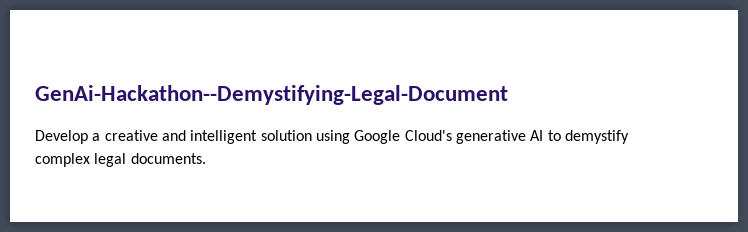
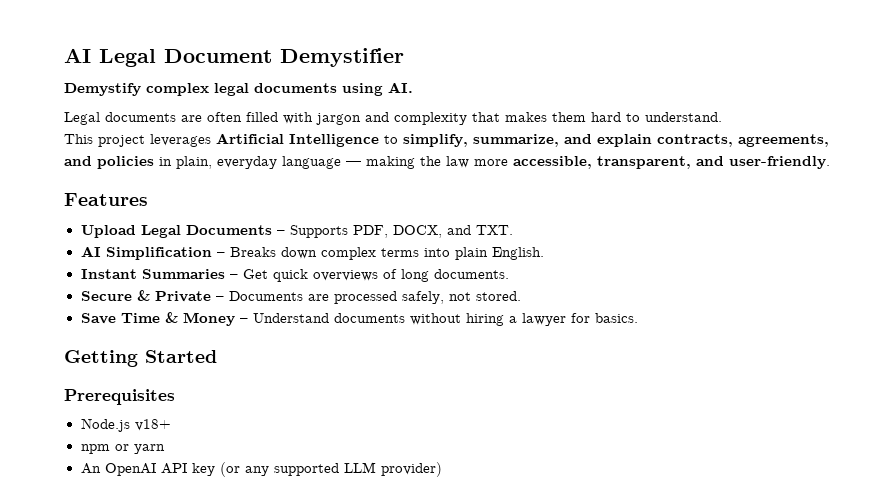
[35,85,508,105] [35,130,629,144] [35,153,206,167] GenAi-Hackathon--Demystifying-Legal-Document // Develop a creative and intelligent solution using Google Cloud's generative AI to demystify complex legal documents. -> [64,48,404,67] [64,82,413,96] [64,112,722,125] [64,133,829,147] [64,156,830,169] [64,193,148,206] [80,225,513,238] [80,246,544,260] [80,269,509,282] [80,290,521,304] [80,312,638,326] [64,350,217,367] [64,389,175,405] [80,418,171,432] [80,444,165,454] [80,462,442,477] AI Legal Document Demystifier // Demystify complex legal documents using AI. // Legal documents are often filled with jargon and complexity that makes them hard to understand. // This project leverages Artificial Intelligence to simplify, summarize, and explain contracts, agreements, and policies in plain, everyday language — making the law more accessible, transparent, and user-friendly. // Features // Upload Legal Documents – Supports PDF, DOCX, and TXT. // AI Simplification – Breaks down complex terms into plain English. // Instant Summaries – Get quick overviews of long documents. // Secure & Private – Documents are processed safely, not stored. // Save Time & Money – Understand documents without hiring a lawyer for basics. // Getting Started // Prerequisites // Node.js v18+ // npm or yarn // An OpenAI API key (or any supported LLM provider)

